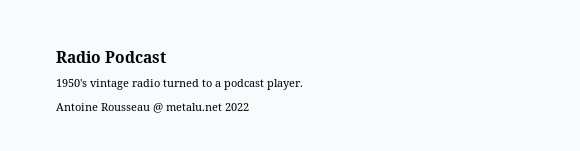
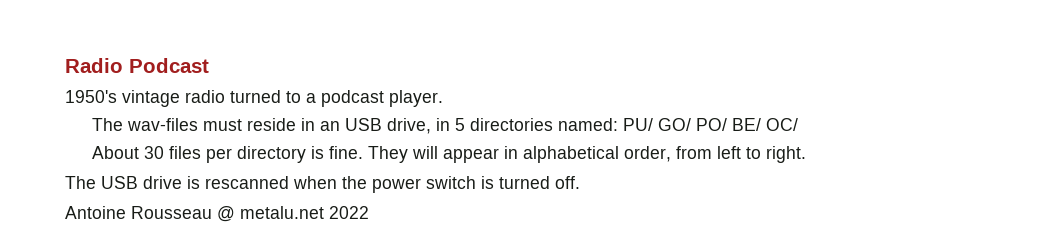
(303, 84) none -> [92,118,799,134] [92,146,807,163] [65,176,580,193] // The wav-files must reside in an USB drive, in 5 directories named: PU/ GO/ PO/ BE/ OC/ // About 30 files per directory is fine. They will appear in alphabetical order, from left to right. // The USB drive is rescanned when the power switch is turned off.

